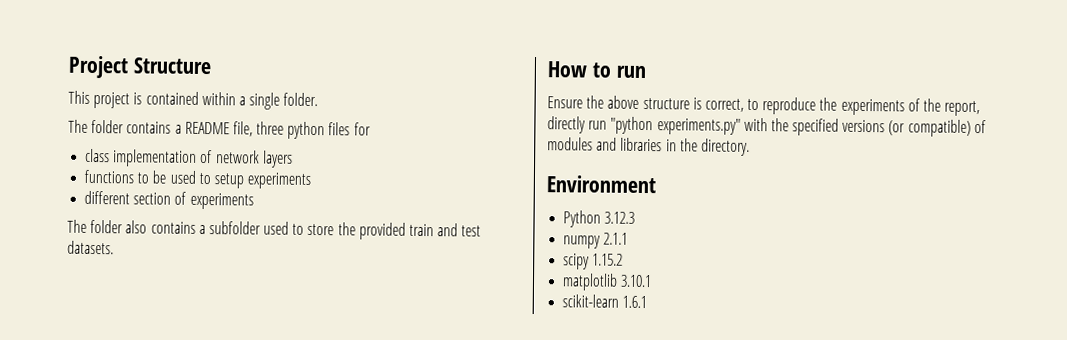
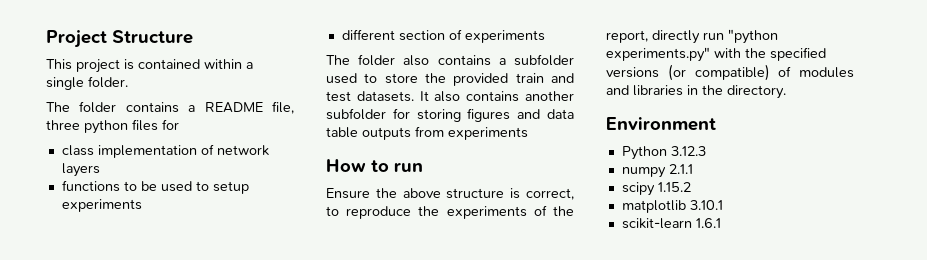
(114, 247) none -> [419,91,574,102] [326,108,574,122] [326,126,528,140] It also contains another subfolder for storing figures and data table outputs from experiments

